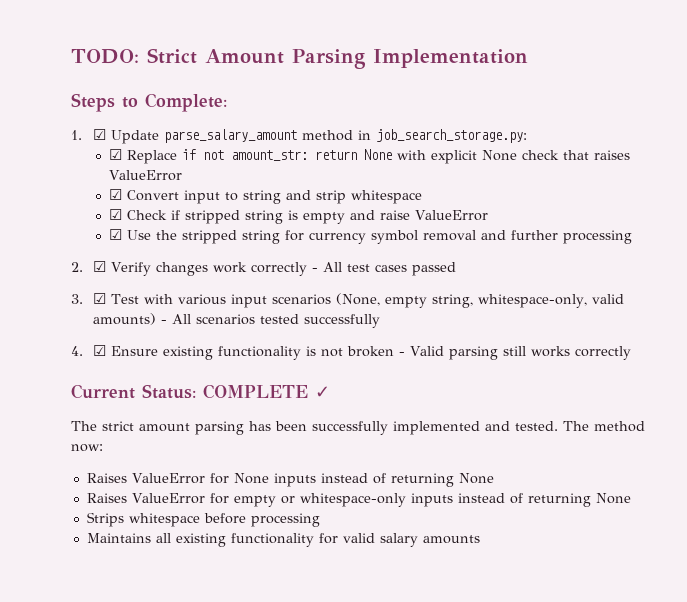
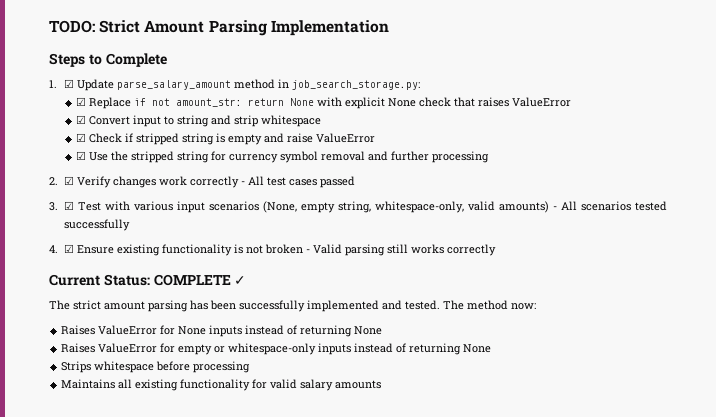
[145,93,227,112] Complete: -> [105,53,167,67] Complete

